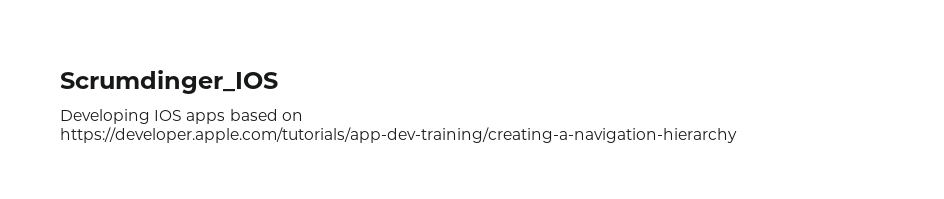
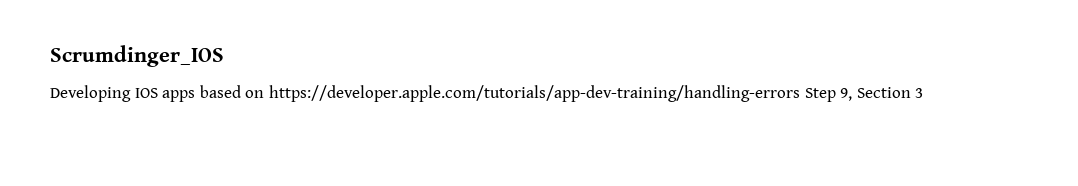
[60,127,737,143] https://developer.apple.com/tutorials/app-dev-training/creating-a-navigation-hierarchy -> [268,85,924,102] https://developer.apple.com/tutorials/app-dev-training/handling-errors Step 9, Section 3

